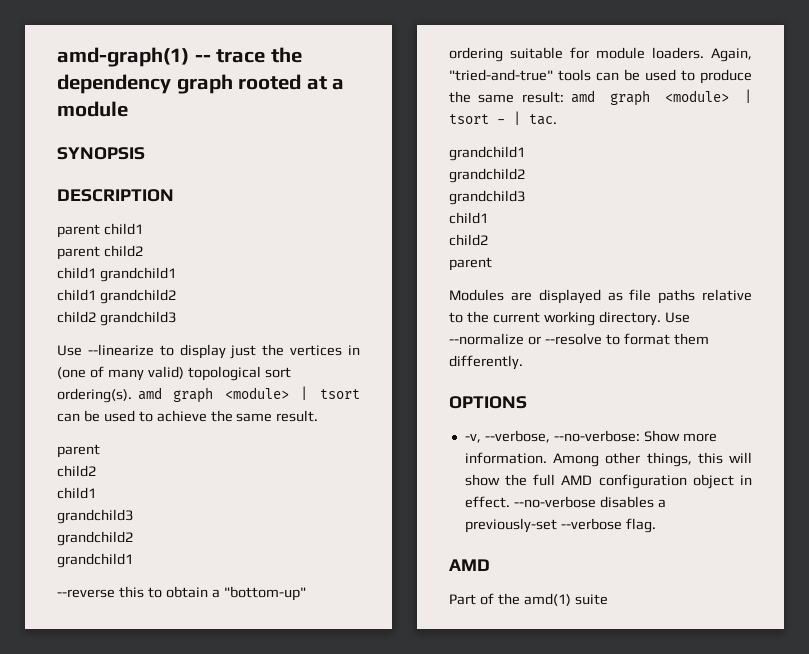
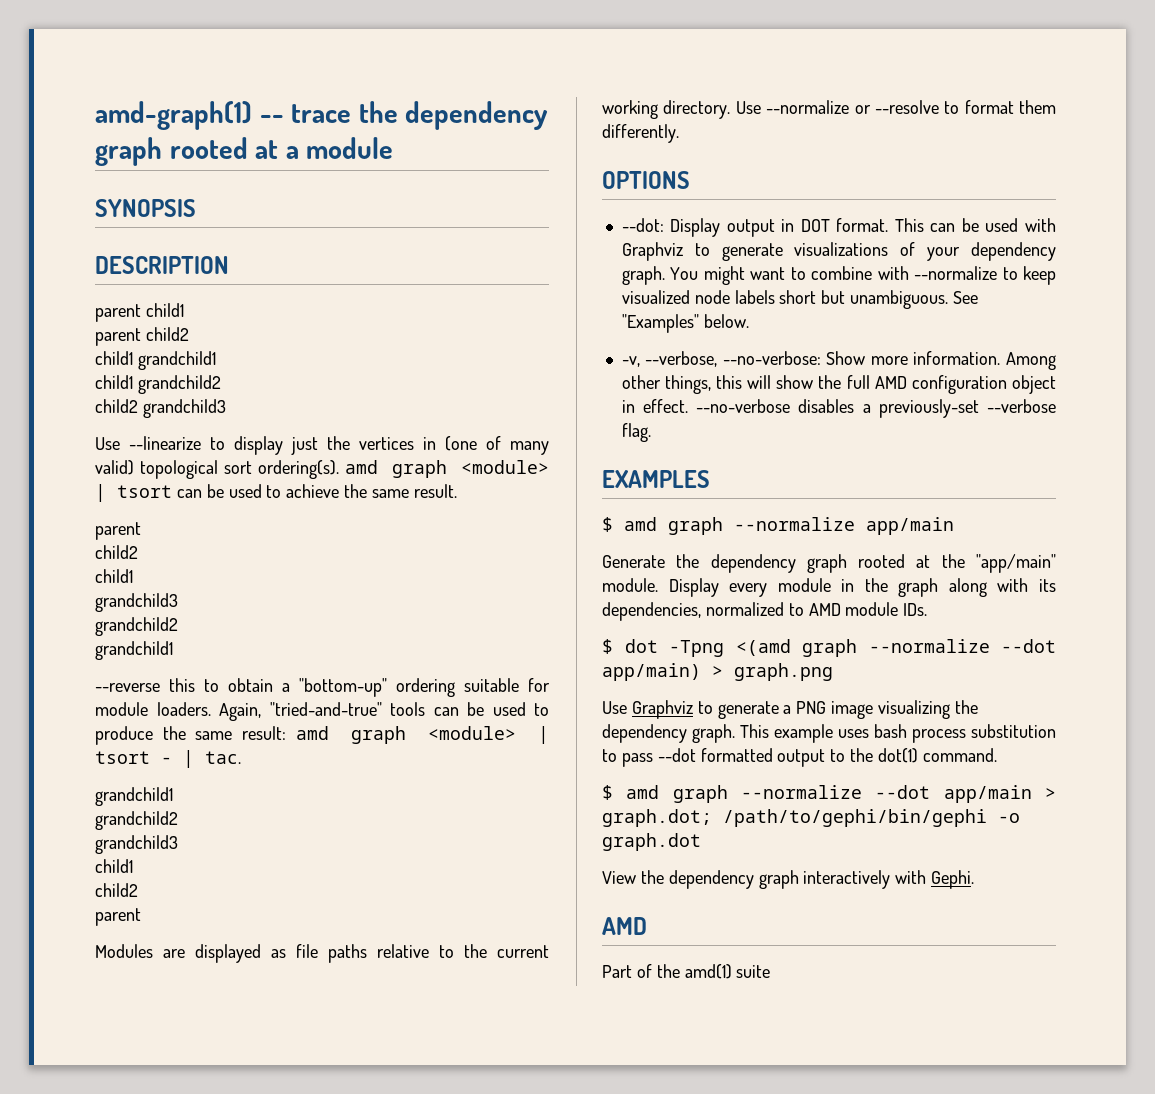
(527, 402) none -> [621,218,1056,237] [621,242,1056,261] [621,266,1056,285] [621,290,978,309] [621,314,749,333] // --dot: Display output in DOT format. This can be used with Graphviz to generate visualizations of your dependency graph. You might want to combine with --normalize to keep visualized node labels short but unambiguous. See "Examples" below.
(656, 525) none -> [602,470,710,488] [602,517,954,535] [602,554,1056,573] [602,578,1056,597] [602,602,928,621] [602,639,1056,657] [602,663,833,681] [602,700,978,719] [602,724,1056,743] [602,748,997,767] [602,785,1056,803] [602,809,1020,827] [602,833,701,851] [602,870,975,889] // EXAMPLES // $ amd graph --normalize app/main // Generate the dependency graph rooted at the "app/main" module. Display every module in the graph along with its dependencies, normalized to AMD module IDs. // $ dot -Tpng <(amd graph --normalize --dot app/main) > graph.png // Use Graphviz to generate a PNG image visualizing the dependency graph. This example uses bash process substitution to pass --dot formatted output to the dot(1) command. // $ amd graph --normalize --dot app/main > graph.dot; /path/to/gephi/bin/gephi -o graph.dot // View the dependency graph interactively with Gephi.

